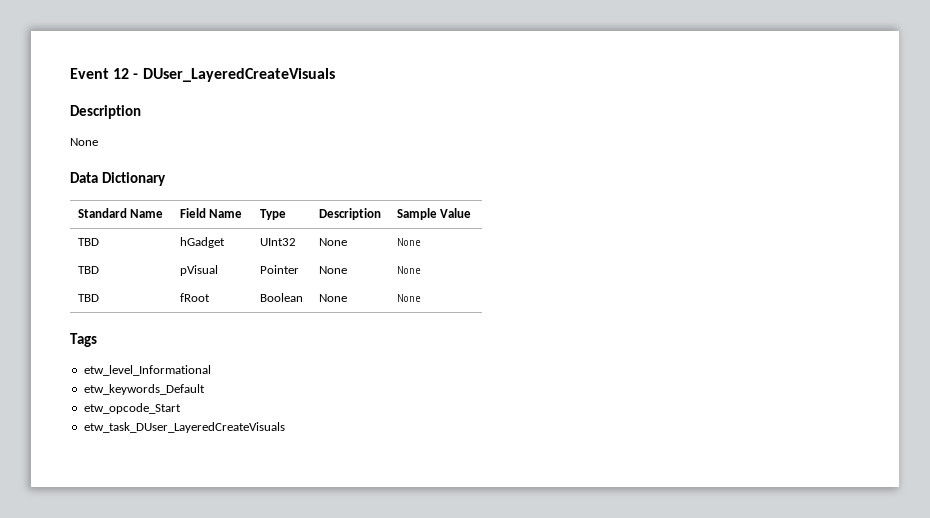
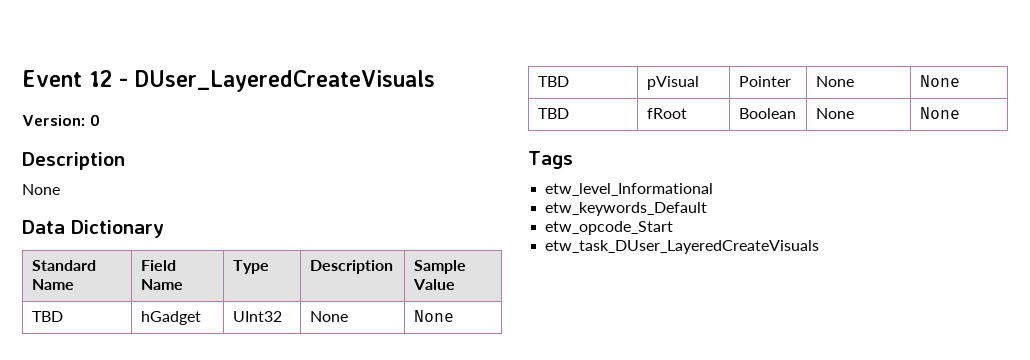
(335, 75) none -> [22,114,100,126] // Version: 0

